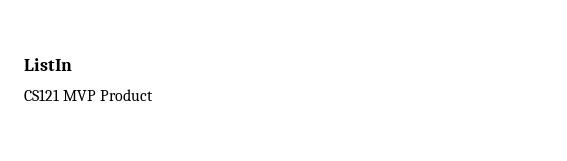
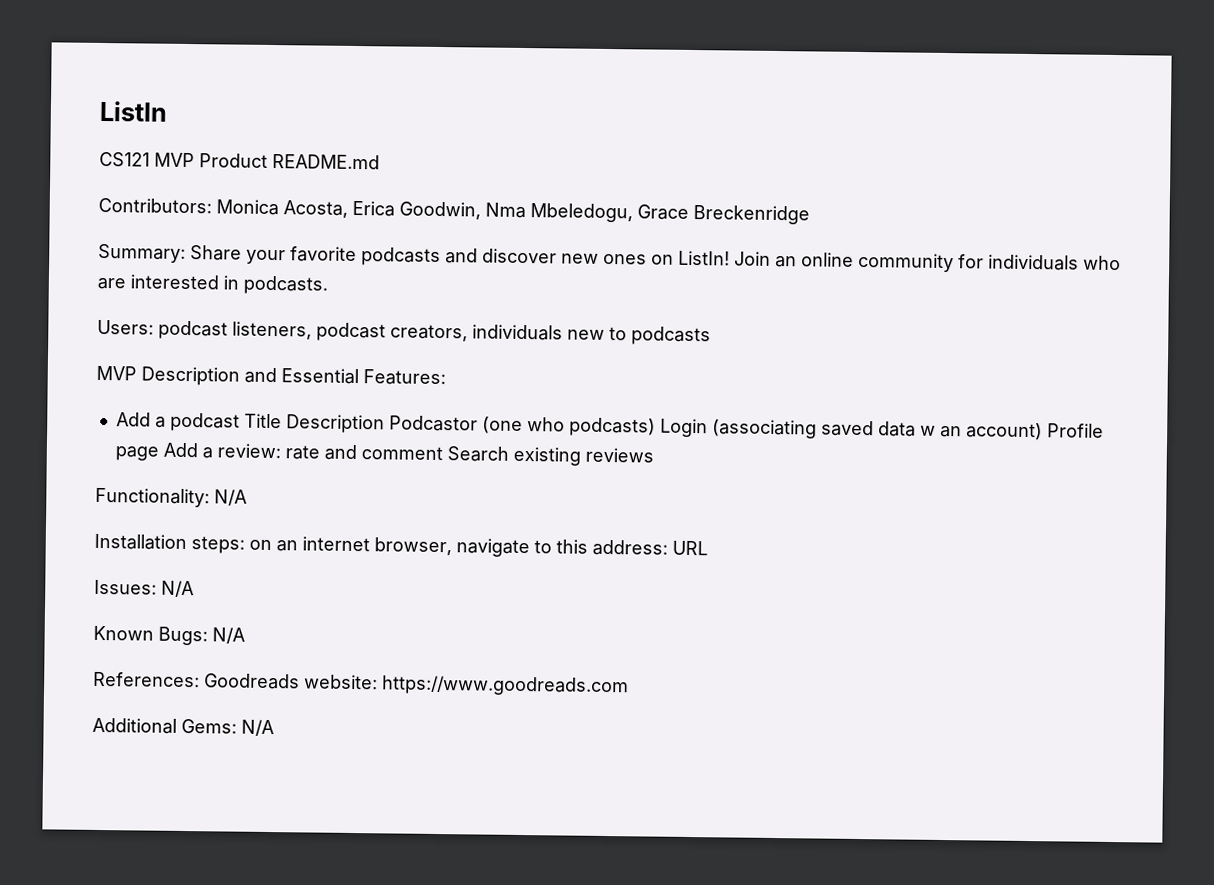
(154, 95) none -> [272,154,380,170] [98,197,810,225] [98,243,1121,273] [97,274,328,295] [97,319,711,346] [96,365,446,386] [115,412,1104,441] [114,442,654,466] [95,487,247,508] [94,533,708,558] [94,579,194,598] [93,625,245,646] [93,671,629,697] [92,717,274,737] README.md // Contributors: Monica Acosta, Erica Goodwin, Nma Mbeledogu, Grace Breckenridge // Summary: Share your favorite podcasts and discover new ones on ListIn! Join an online community for individuals who are interested in podcasts. // Users: podcast listeners, podcast creators, individuals new to podcasts // MVP Description and Essential Features: // Add a podcast Title Description Podcastor (one who podcasts) Login (associating saved data w an account) Profile page Add a review: rate and comment Search existing reviews // Functionality: N/A // Installation steps: on an internet browser, navigate to this address: URL // Issues: N/A // Known Bugs: N/A // References: Goodreads website: https://www.goodreads.com // Additional Gems: N/A

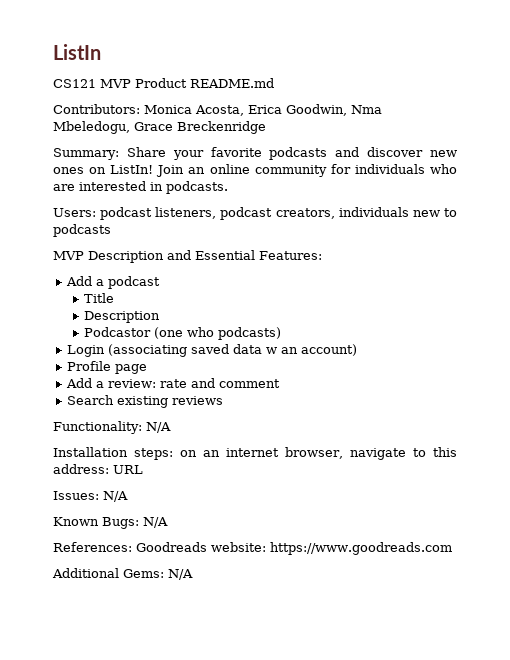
(240, 422) none -> (160, 282) //
[285,414,385,434] Description -> [84,311,161,323] // Description //
(656, 427) none -> (282, 333) //
(1043, 431) none -> (357, 350) //
(159, 453) none -> (147, 369) //
(443, 453) none -> (280, 383) //

